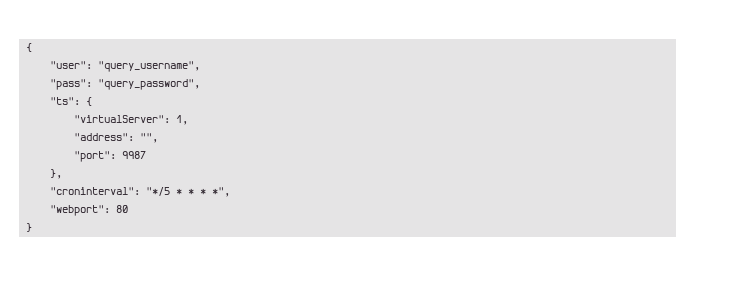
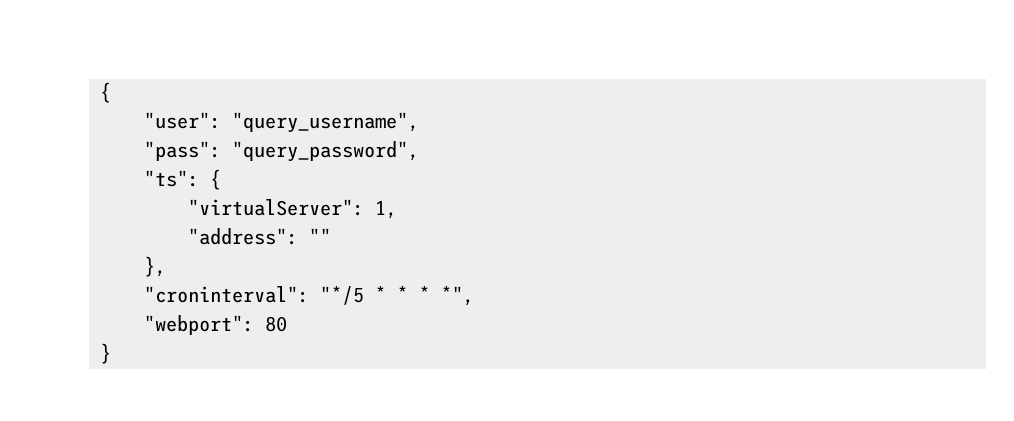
[140,133,159,143] [74,151,147,162] "", // "port": 9987 -> [309,228,332,244] ""

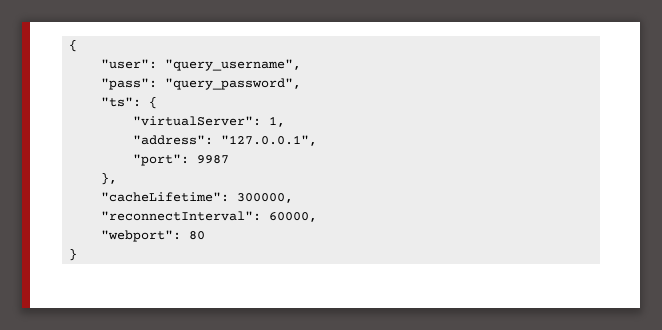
[309,228,332,244] [144,256,167,277] [144,286,475,306] "" // }, // "croninterval": "*/5 * * * *", -> [220,135,317,146] [132,154,229,166] [100,172,117,185] [100,192,293,203] [100,211,317,222] "127.0.0.1", // "port": 9987 // }, // "cacheLifetime": 300000, // "reconnectInterval": 60000,

